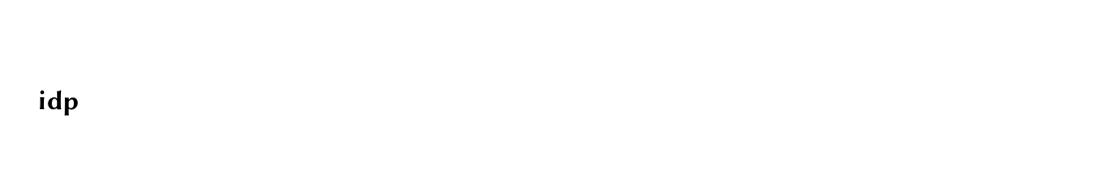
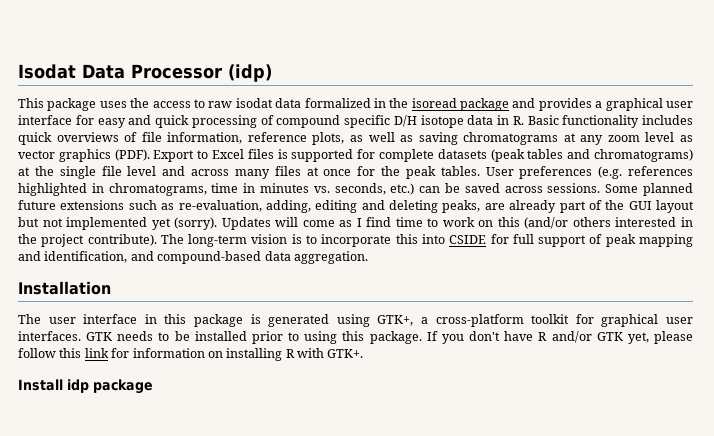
[37,90,79,116] idp -> [18,64,272,82] [18,98,694,111] [18,115,693,128] [18,132,693,145] [18,149,693,162] [18,166,693,179] [18,183,693,196] [18,200,694,213] [18,217,693,230] [18,234,693,247] [18,251,368,264] [18,281,111,295] [18,314,694,327] [18,331,693,344] [18,348,364,361] [18,379,153,394] Isodat Data Processor (idp) // This package uses the access to raw isodat data formalized in the isoread package and provides a graphical user interface for easy and quick processing of compound specific D/H isotope data in R. Basic functionality includes quick overviews of file information, reference plots, as well as saving chromatograms at any zoom level as vector graphics (PDF). Export to Excel files is supported for complete datasets (peak tables and chromatograms) at the single file level and across many files at once for the peak tables. User preferences (e.g. references highlighted in chromatograms, time in minutes vs. seconds, etc.) can be saved across sessions. Some planned future extensions such as re-evaluation, adding, editing and deleting peaks, are already part of the GUI layout but not implemented yet (sorry). Updates will come as I find time to work on this (and/or others interested in the project contribute). The long-term vision is to incorporate this into CSIDE for full support of peak mapping and identification, and compound-based data aggregation. // Installation // The user interface in this package is generated using GTK+, a cross-platform toolkit for graphical user interfaces. GTK needs to be installed prior to using this package. If you don't have R and/or GTK yet, please follow this link for information on installing R with GTK+. // Install idp package

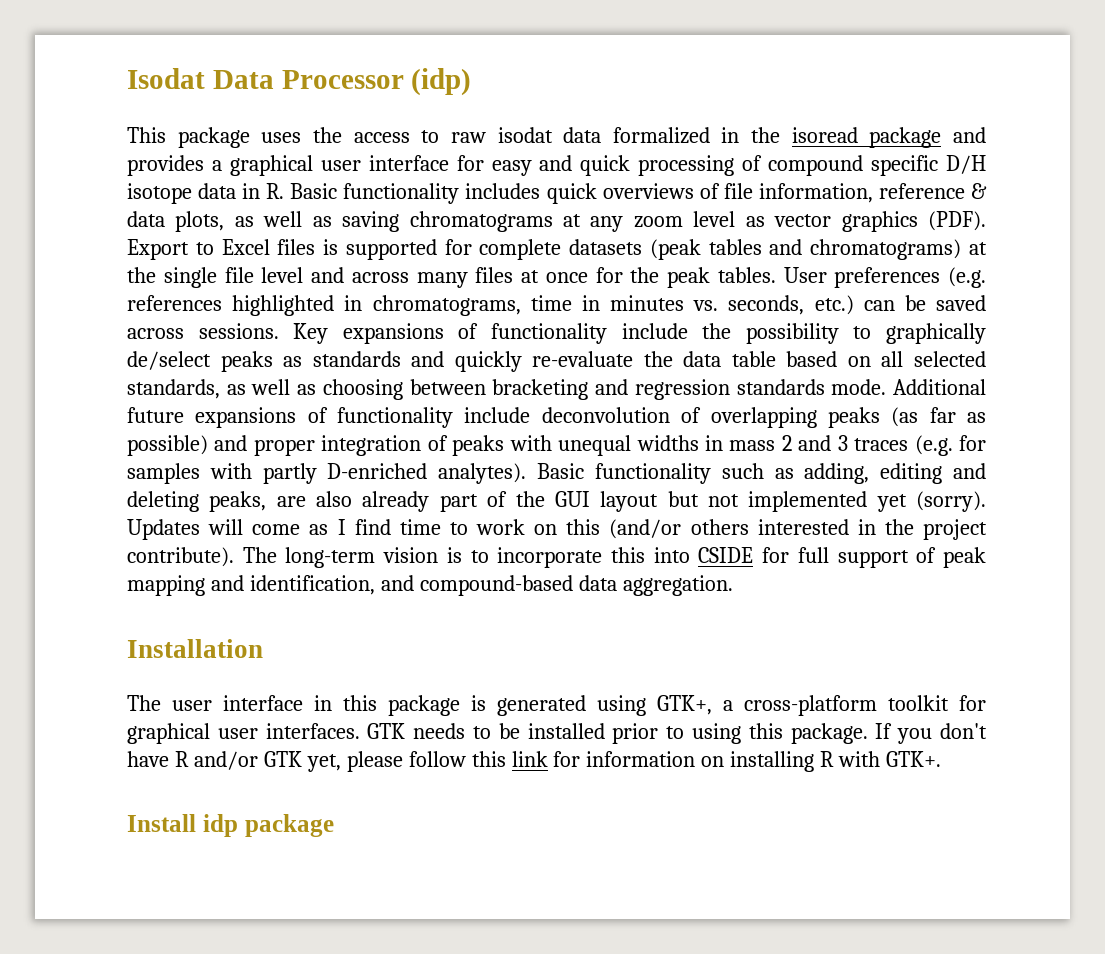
(307, 137) none -> [971,183,988,199] [127,211,165,227] & data
[605,183,693,196] [18,200,125,210] Some planned future extensions -> [293,323,987,344] [127,351,987,372] [127,379,987,400] [127,407,987,428] [127,435,986,456] [127,463,711,484] Key expansions of functionality include the possibility to graphically de/select peaks as standards and quickly re-evaluate the data table based on all selected standards, as well as choosing between bracketing and regression standards mode. Additional future expansions of functionality include deconvolution of overlapping peaks (as far as possible) and proper integration of peaks with unequal widths in mass 2 and 3 traces (e.g. for samples with partly D-enriched analytes). Basic functionality
[178,200,262,212] re-evaluation, -> (794, 473) none
(505, 206) none -> [316,491,353,507] also

